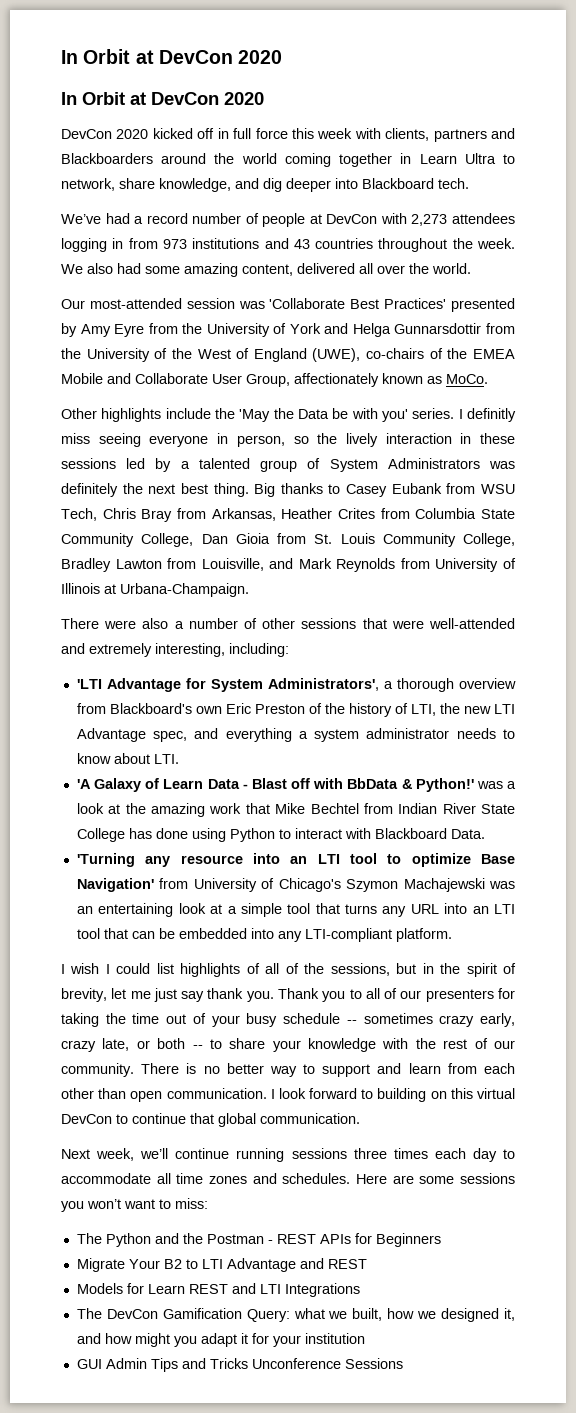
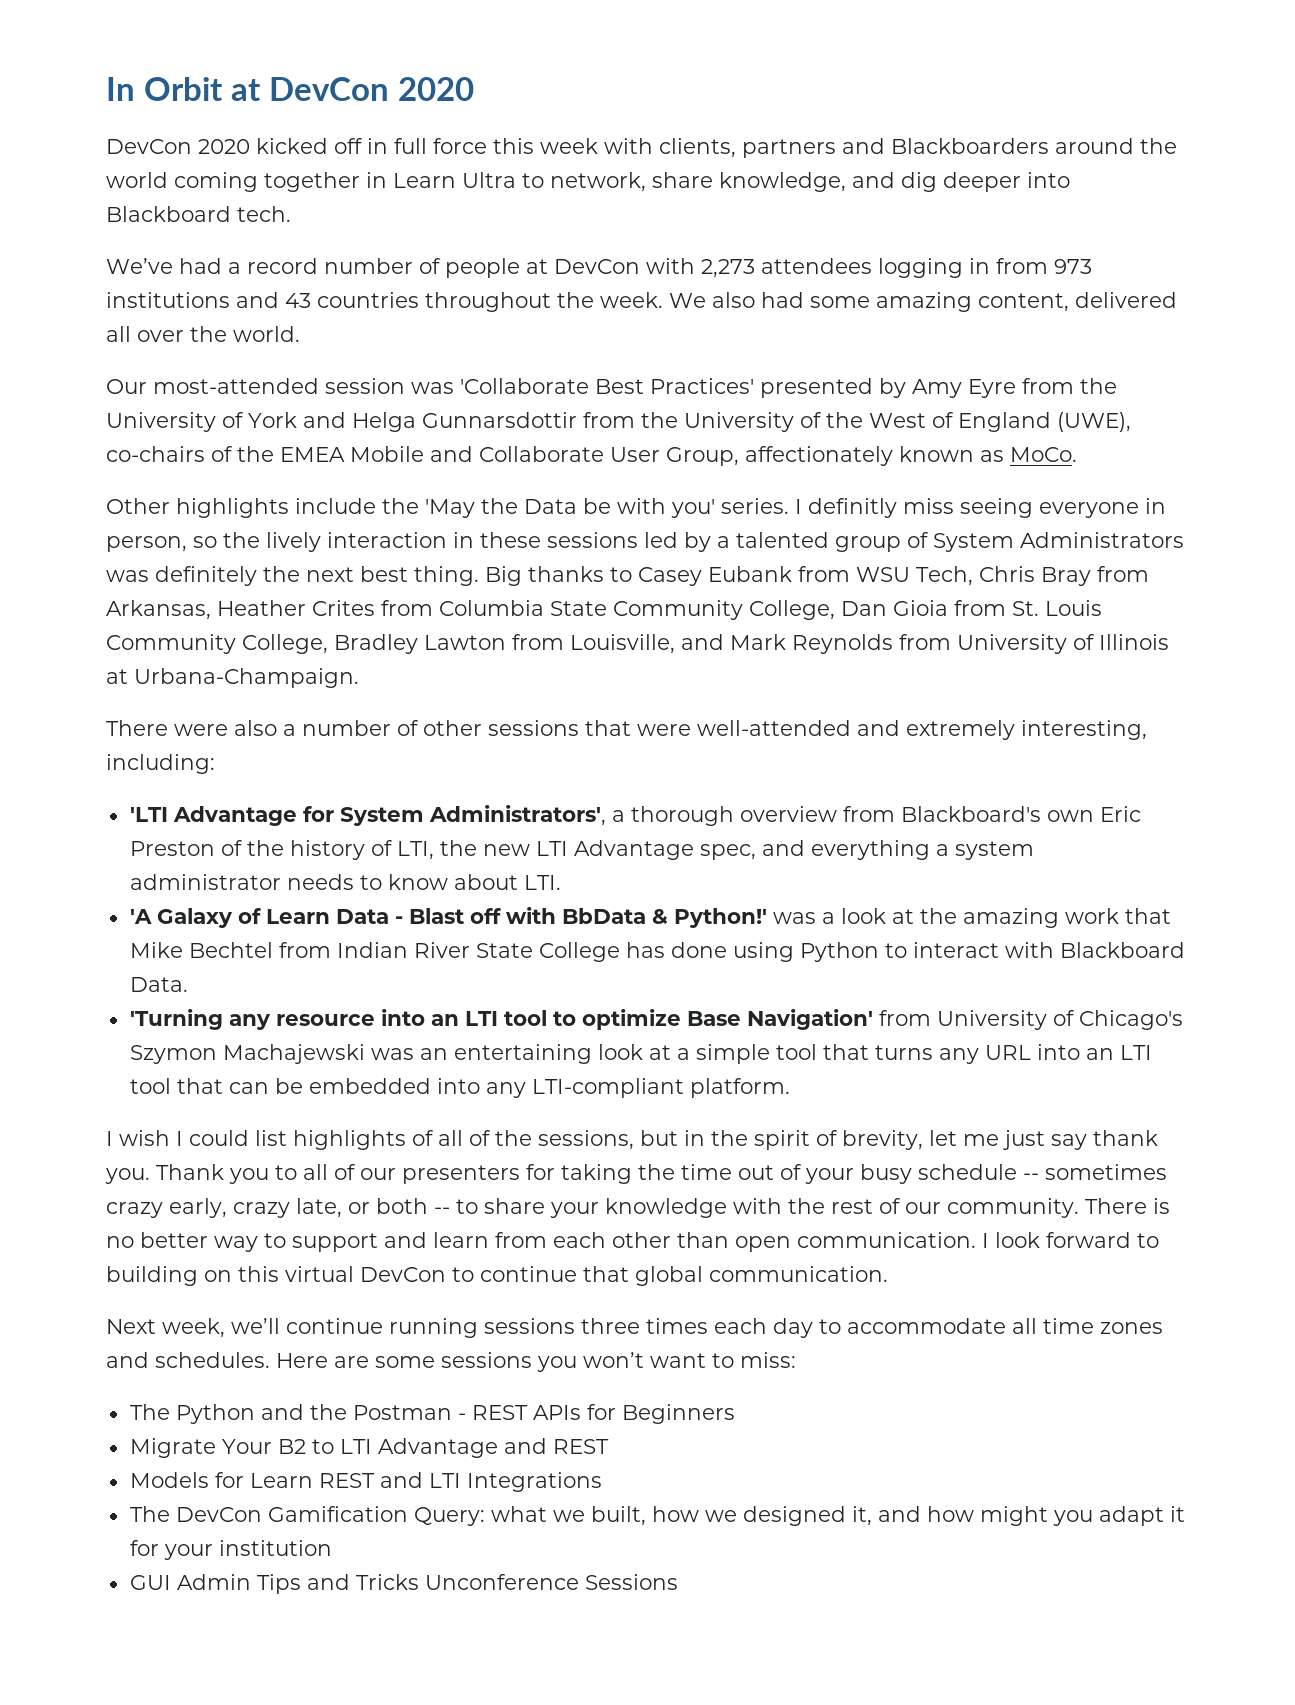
[61,49,283,64] [61,92,264,105] In Orbit at DevCon 2020 // In Orbit at DevCon 2020 -> [106,77,474,101] In Orbit at DevCon 2020

